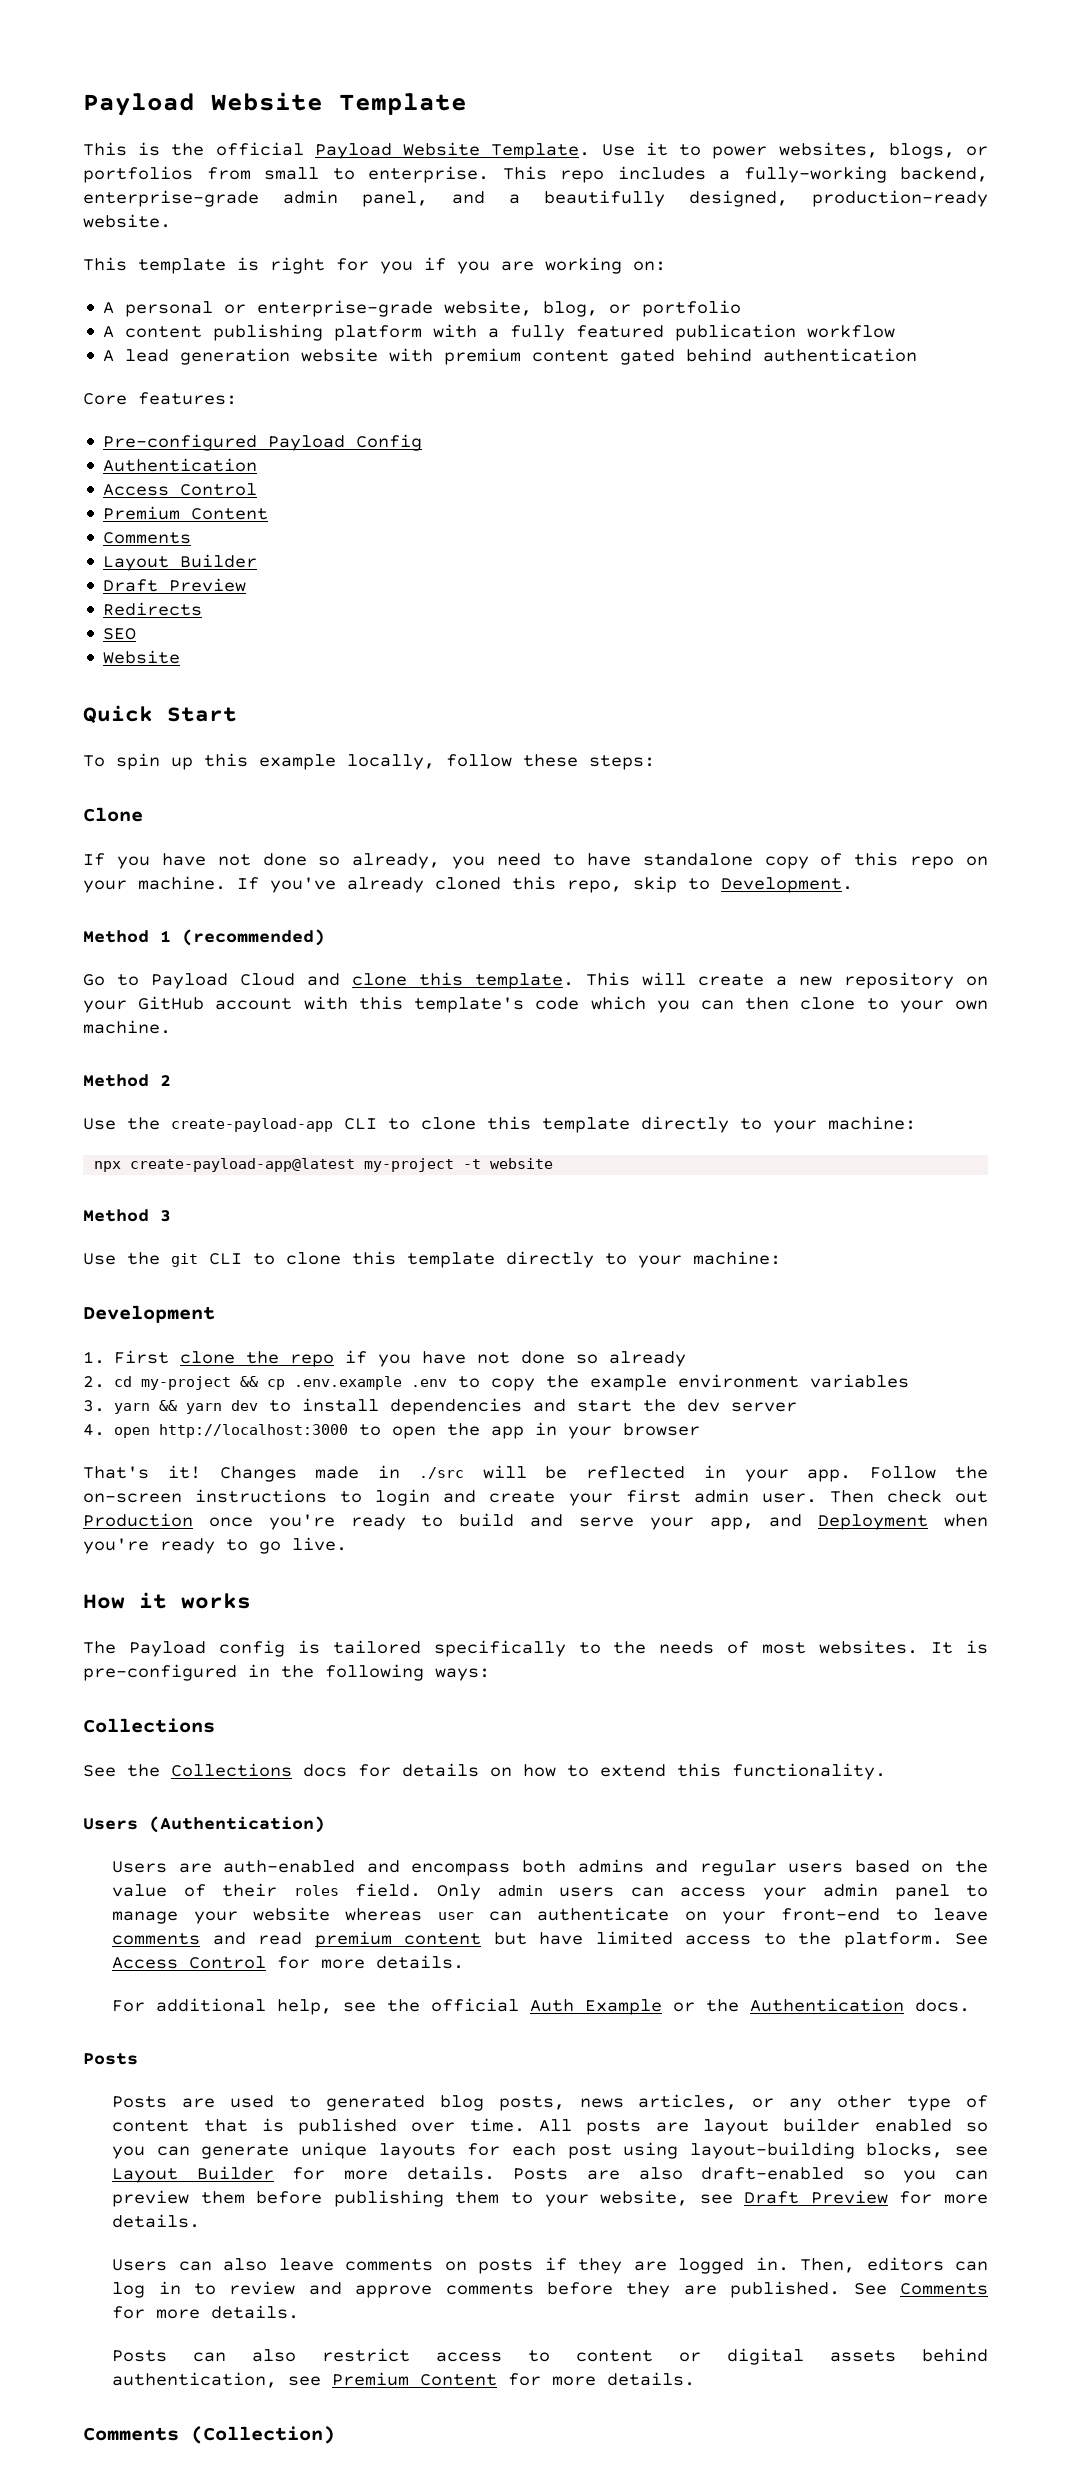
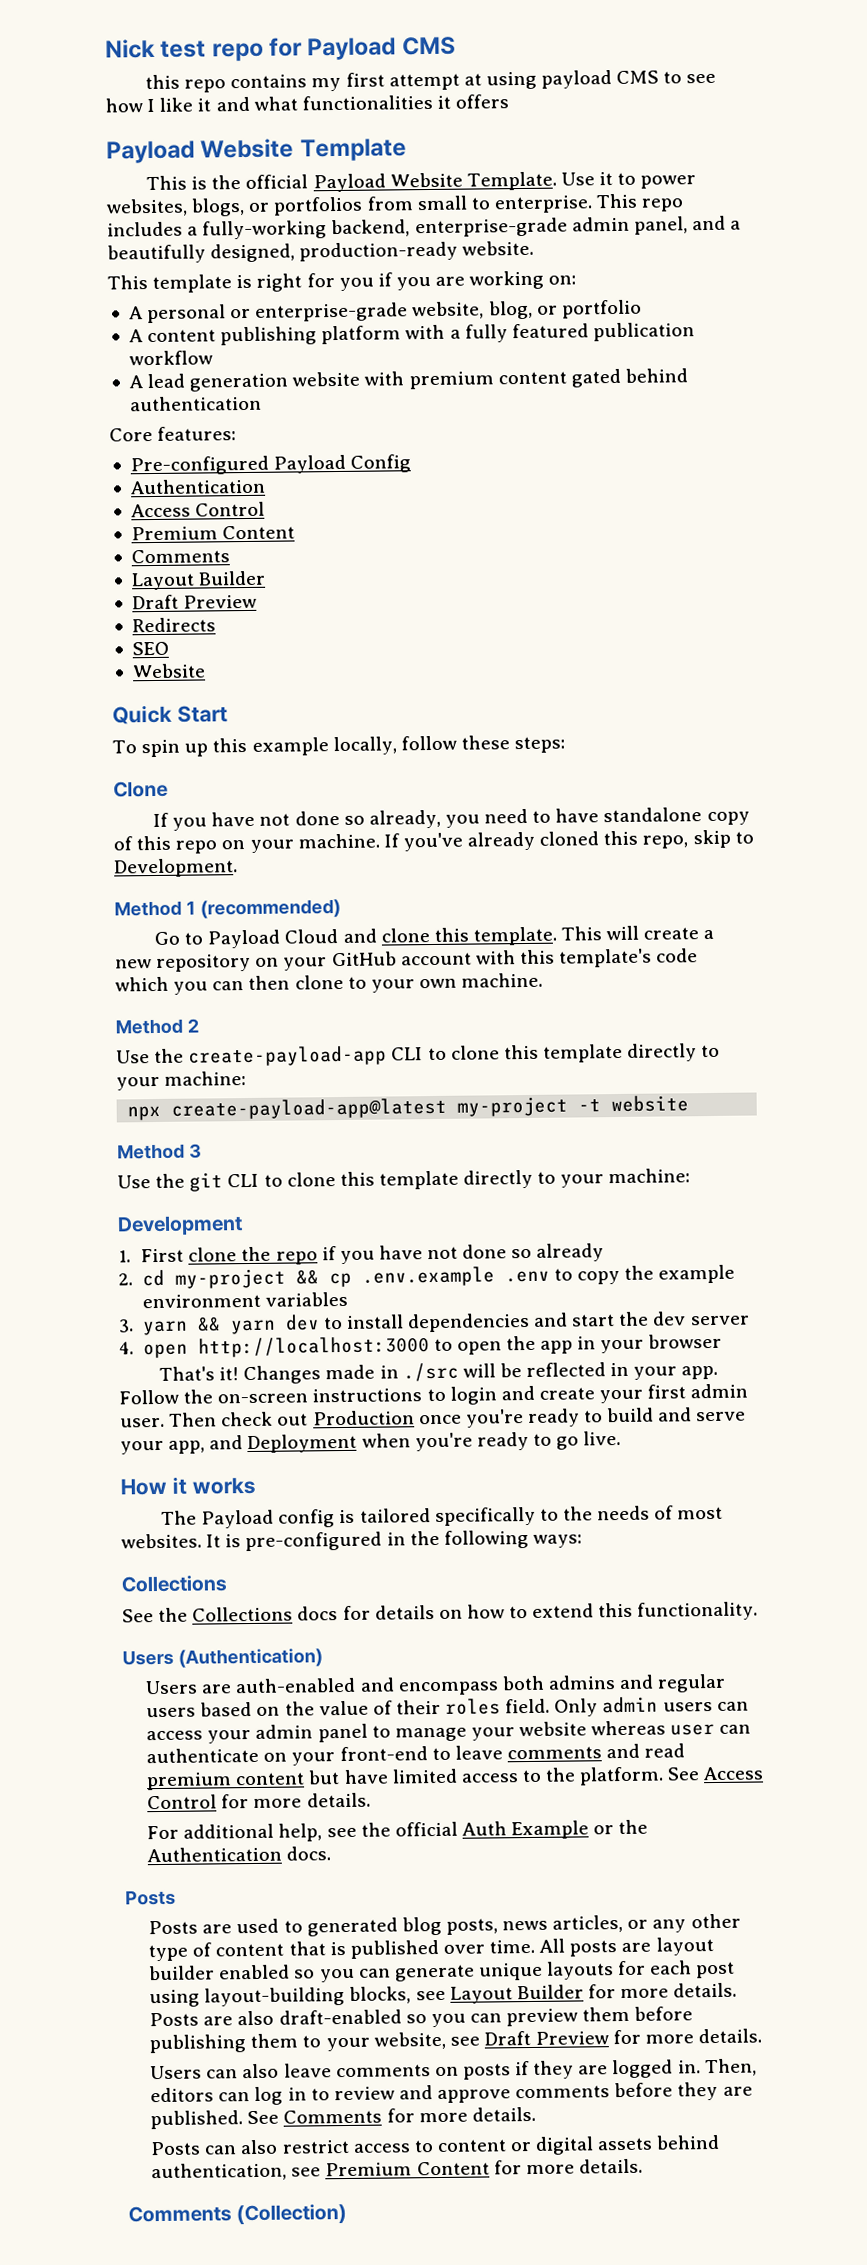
(83, 104) none -> [105,36,456,62] [145,70,717,93] [105,94,510,113] Nick test repo for Payload CMS // this repo contains my first attempt at using payload CMS to see how I like it and what functionalities it offers //

